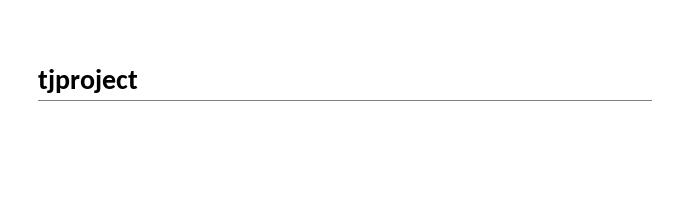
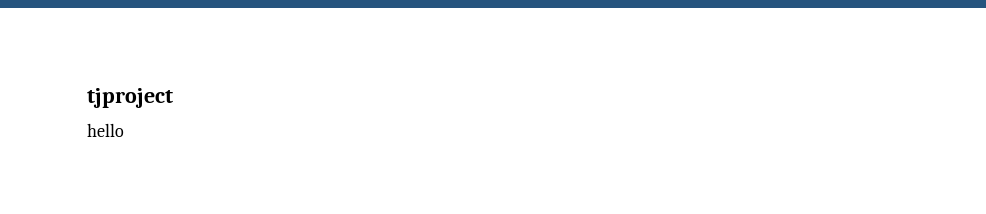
(138, 81) none -> [87,123,124,137] // hello

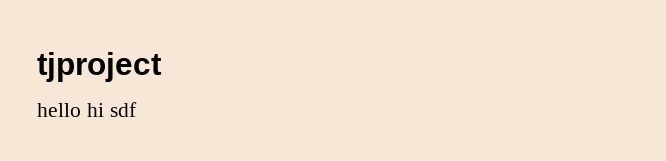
(124, 130) none -> [86,102,137,117] hi sdf

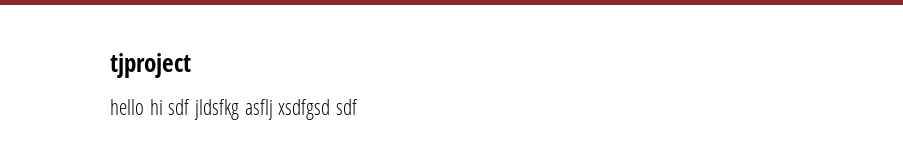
(137, 109) none -> [194,99,359,120] jldsfkg asflj xsdfgsd sdf

